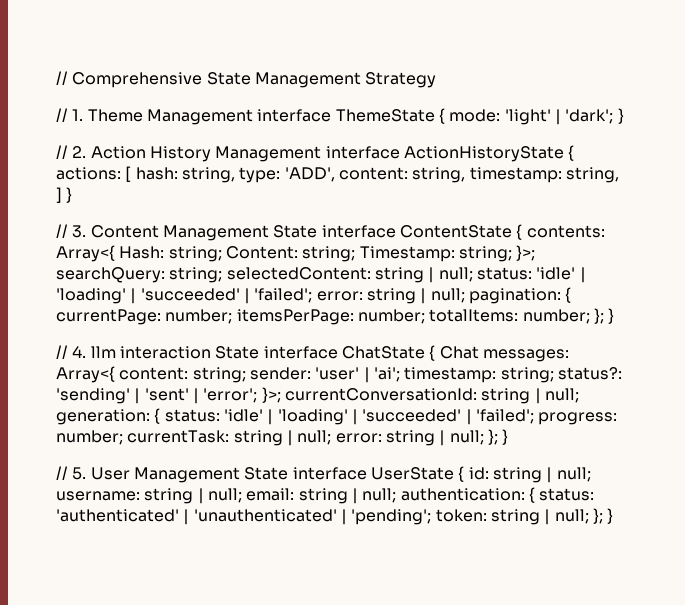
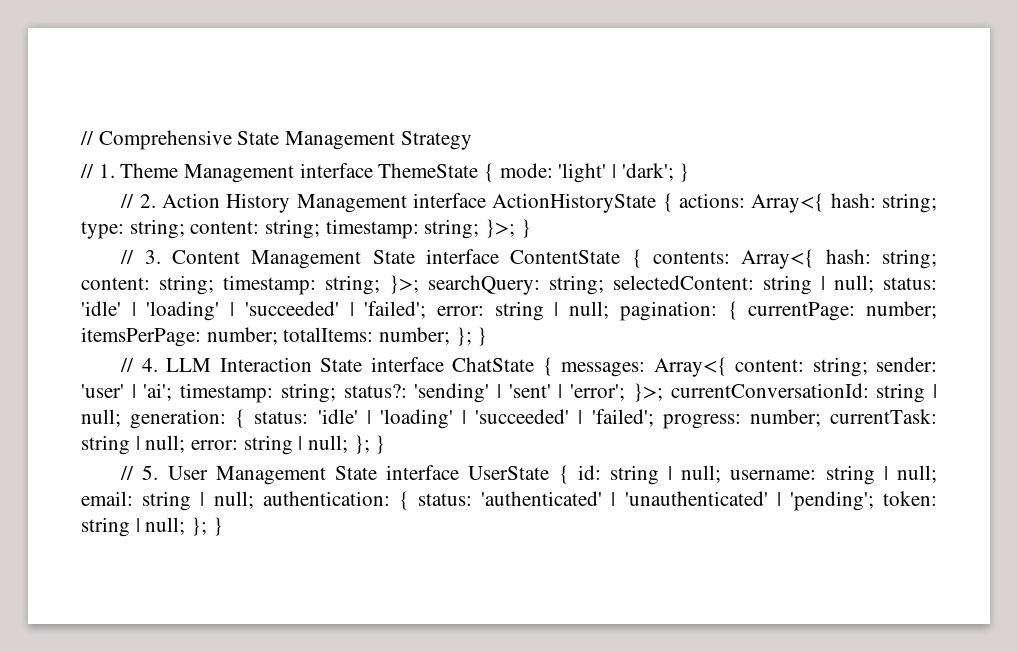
[125,166,619,183] [56,187,62,203] [ hash: string, type: 'ADD', content: string, timestamp: string, ] -> [751,193,937,213] [81,219,516,239] Array<{ hash: string; type: string; content: string; timestamp: string; }>;
[119,246,455,262] Hash: string; Content: string; Timestamp: -> [825,249,937,269] [81,275,316,295] hash: string; content: string; timestamp:
[90,346,211,359] llm interaction -> [166,357,312,372] LLM Interaction
[439,346,479,359] Chat -> (553, 366) none

